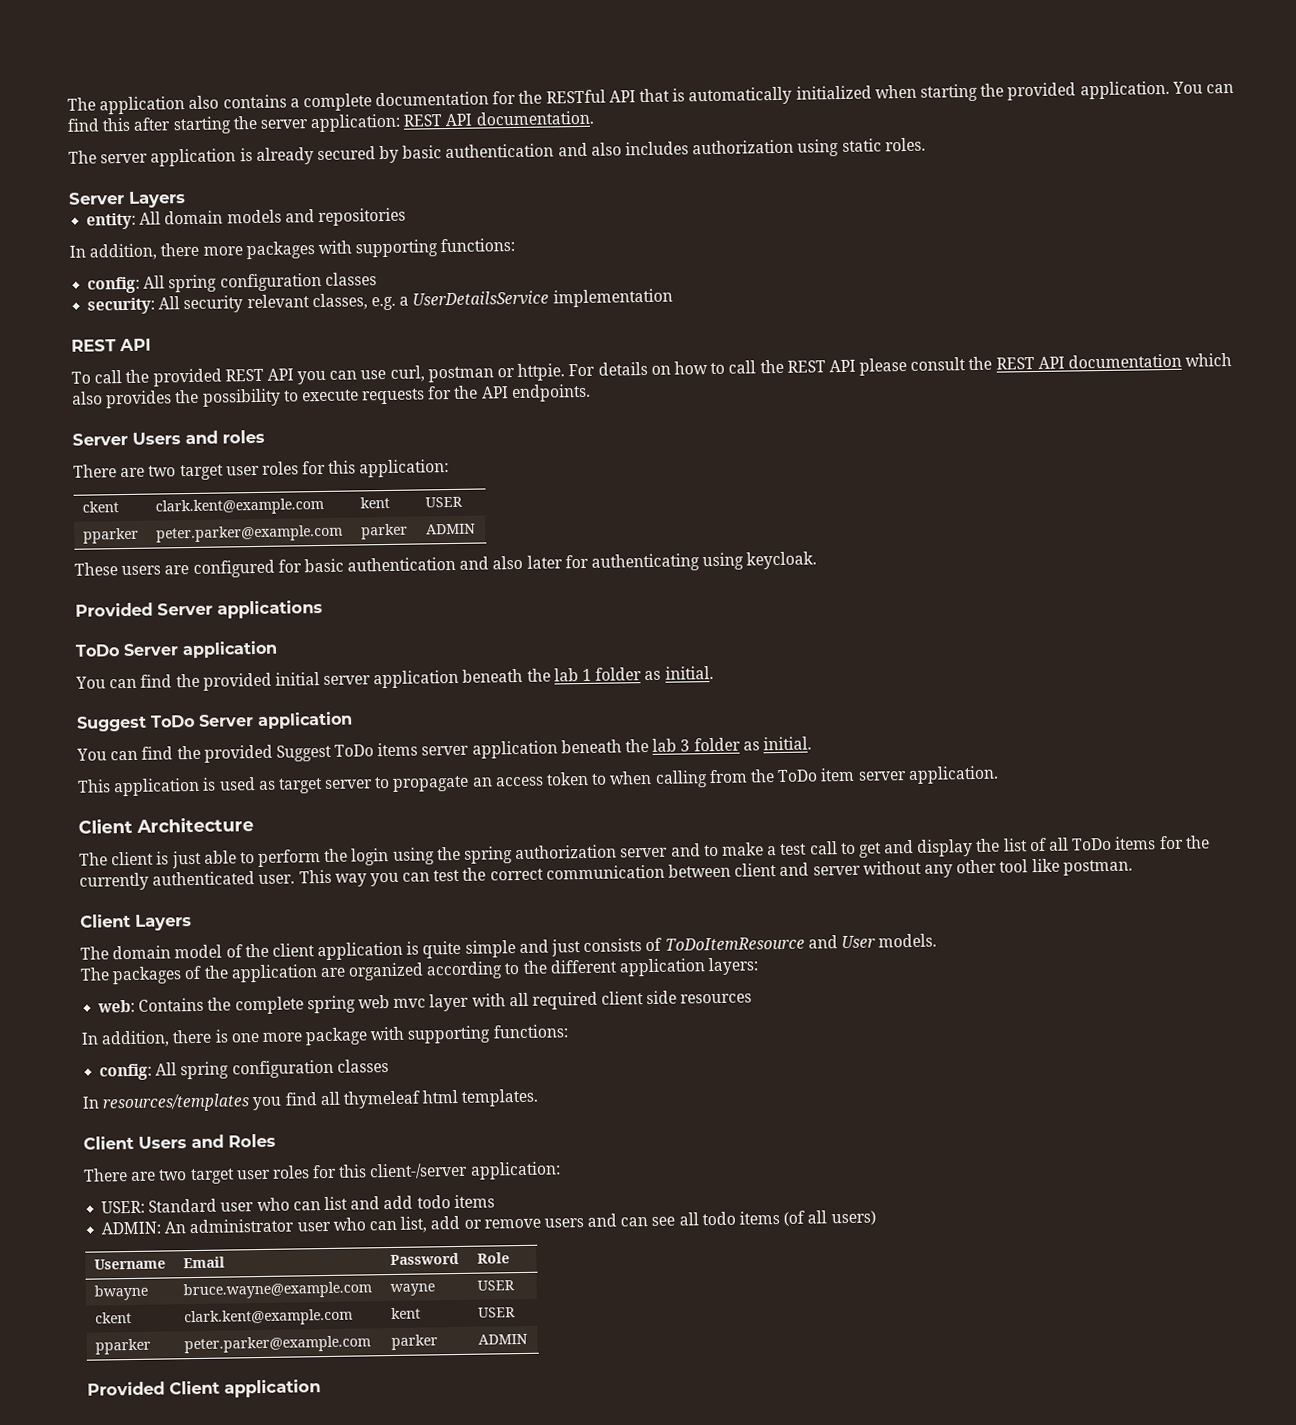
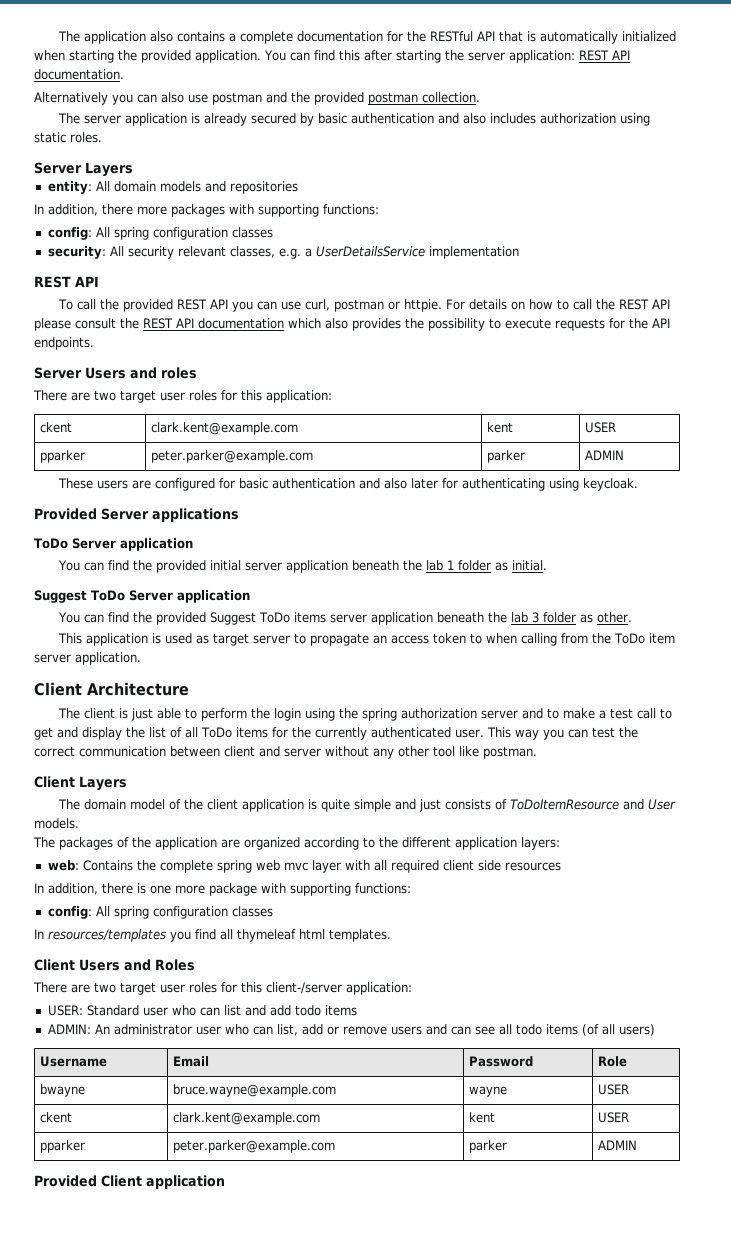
(594, 118) none -> [34,92,480,105] // Alternatively you can also use postman and the provided postman collection.
[762,736,812,751] initial. -> [596,612,632,623] other.

